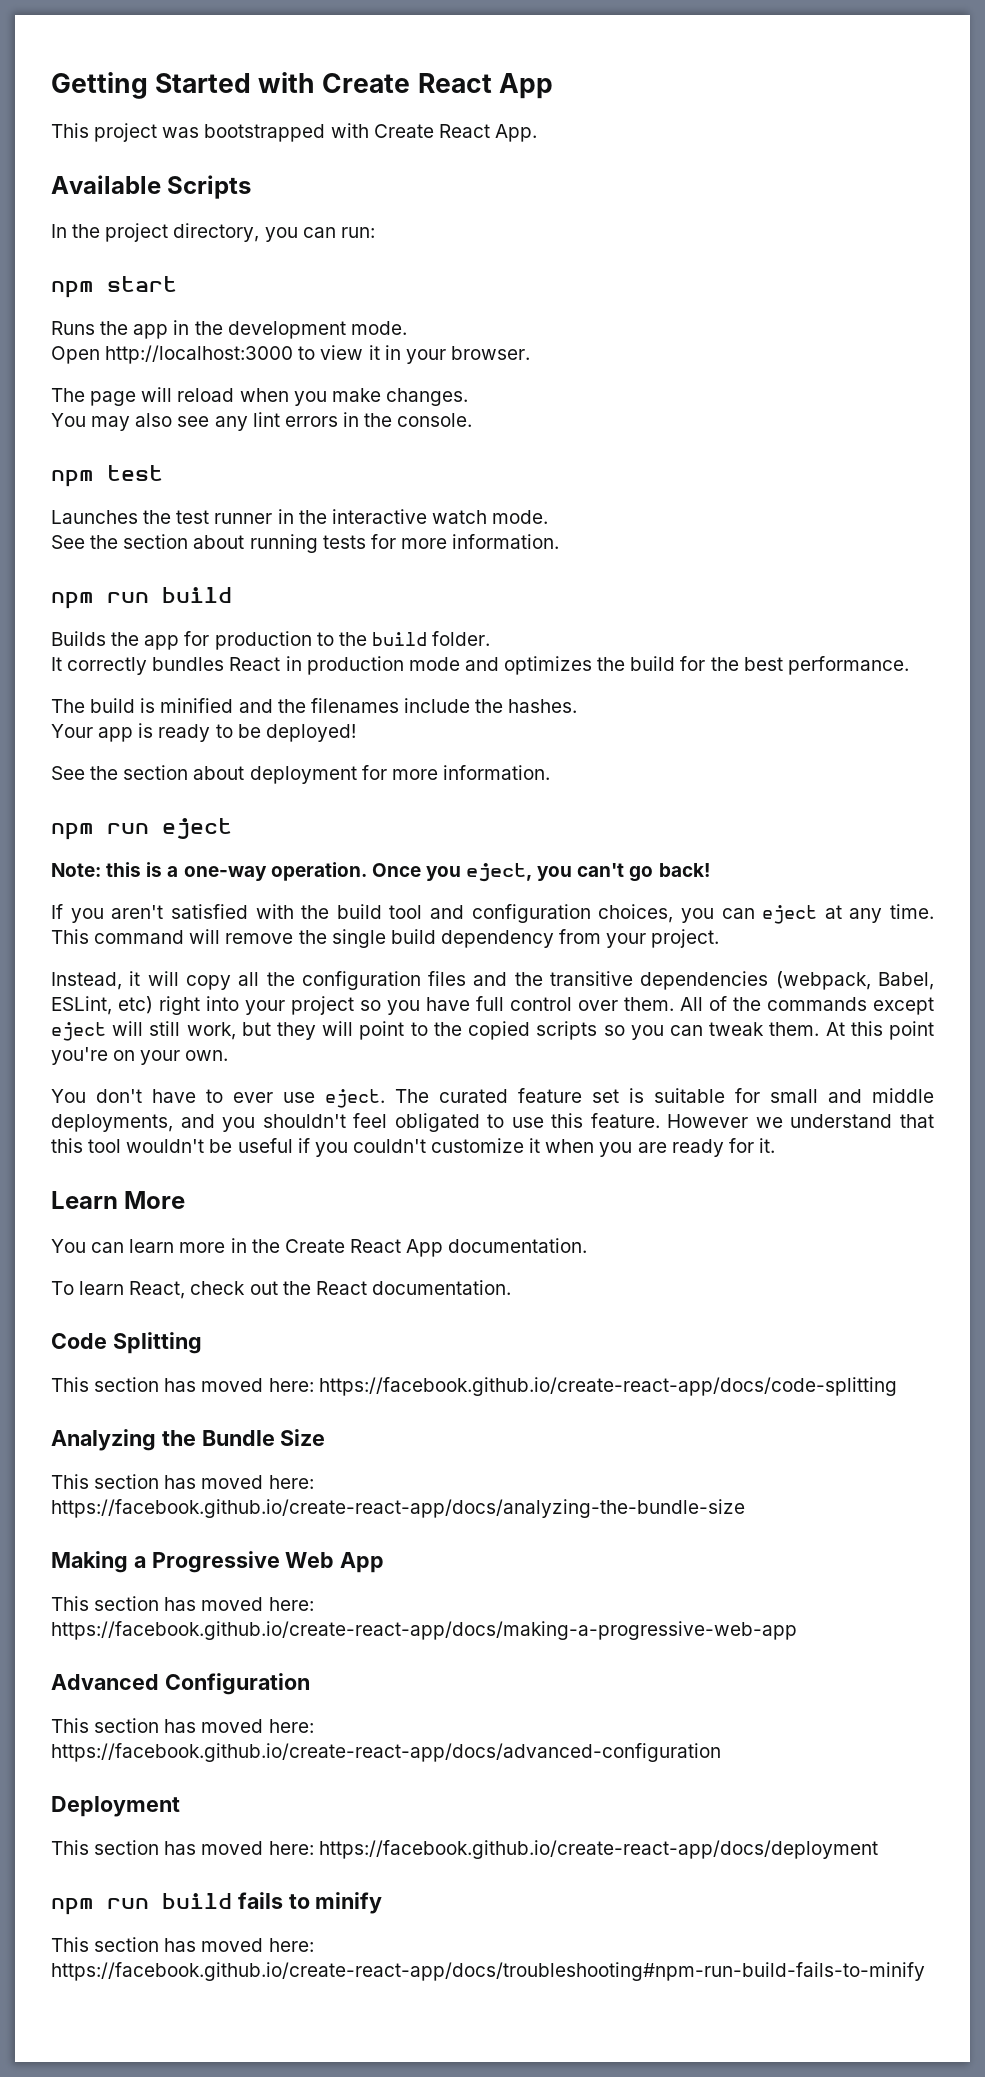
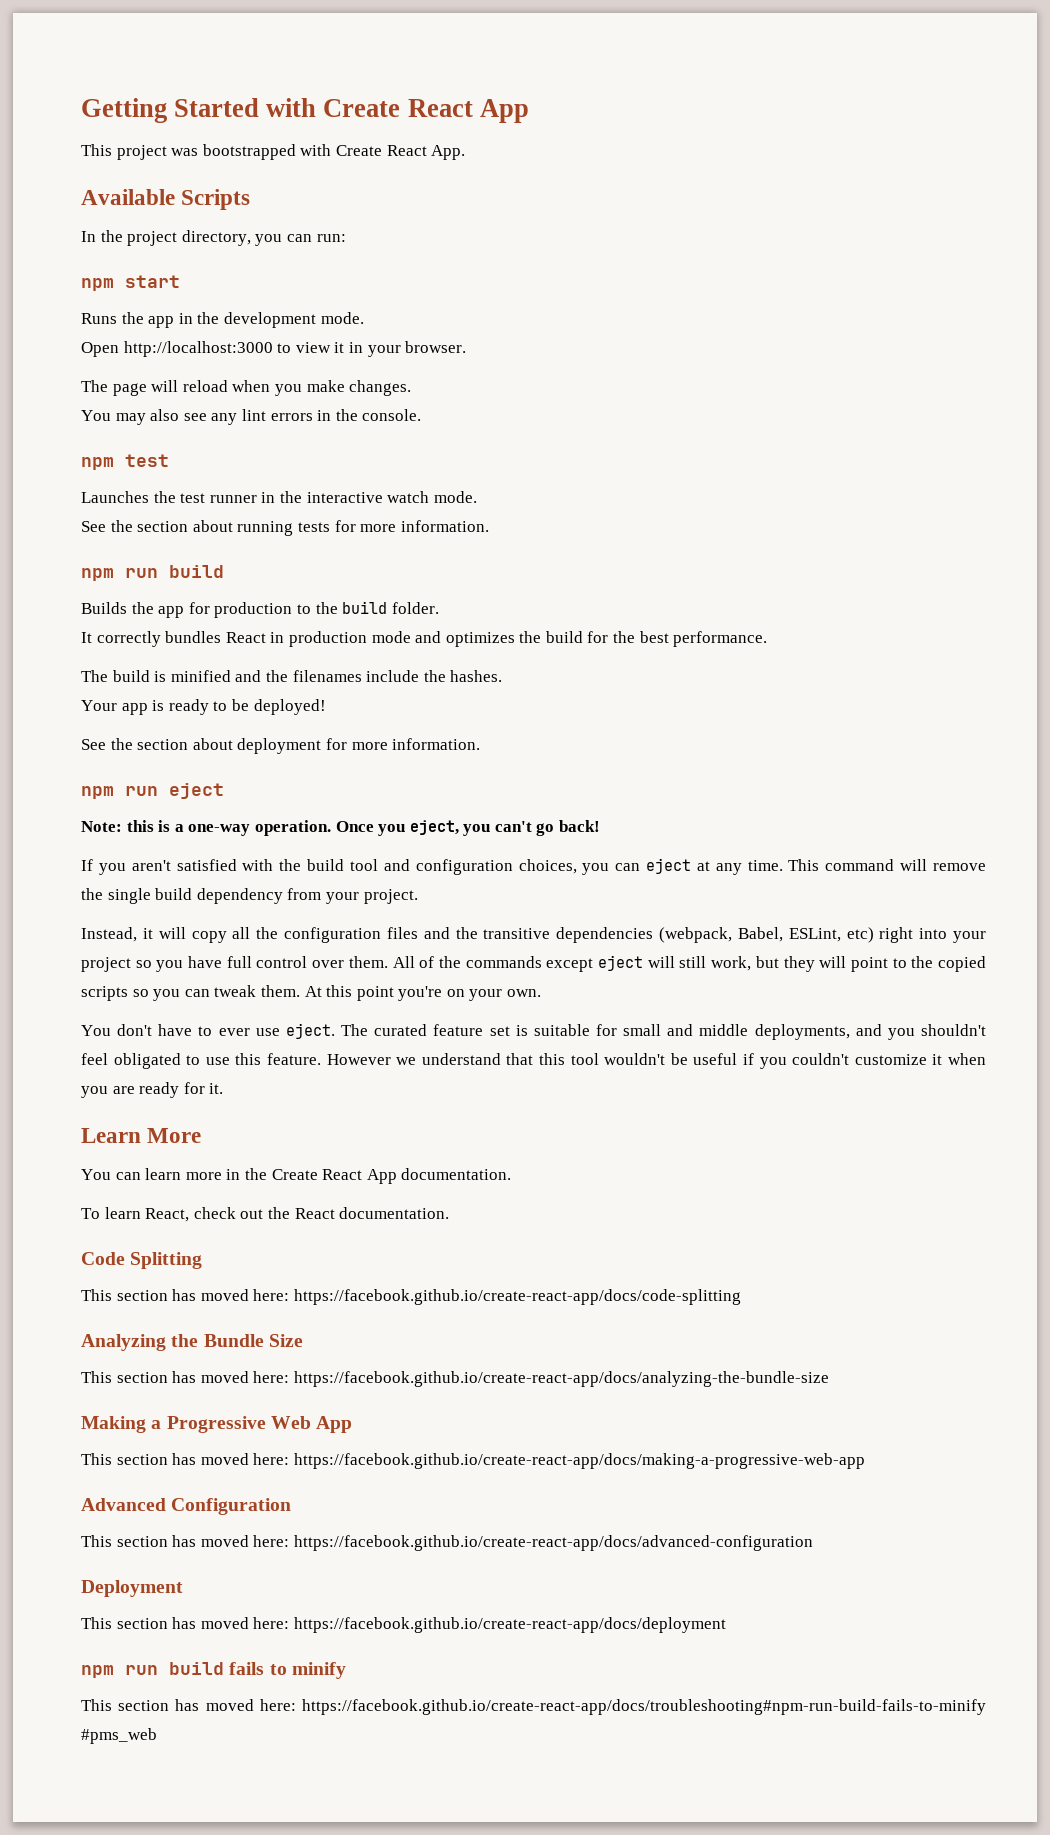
(925, 1971) none -> [81,1728,157,1744] #pms_web

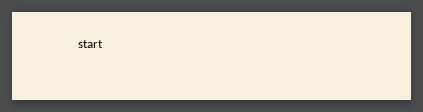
[81,98,529,123] [81,144,466,160] [81,189,251,210] [81,230,346,246] [81,275,180,291] [81,312,364,328] [81,341,467,357] [81,380,412,396] [81,409,422,425] [81,454,169,470] [81,491,477,503] [81,520,489,536] [81,565,224,581] [81,601,439,618] [81,631,768,647] [81,670,503,682] [81,699,326,715] [81,738,481,754] [81,783,224,799] [81,820,601,836] [81,858,987,875] [81,888,418,904] [81,927,987,943] [81,955,986,972] [81,985,542,1001] [81,1023,986,1040] [81,1053,987,1069] [81,1082,224,1098] [81,1128,202,1143] [81,1168,512,1184] [81,1207,450,1222] [81,1252,203,1269] [81,1289,741,1305] [81,1334,303,1351] [81,1371,829,1387] [81,1416,353,1433] [81,1453,865,1469] [81,1498,292,1515] [81,1535,813,1551] [81,1580,183,1597] [81,1617,726,1633] [81,1662,346,1679] [81,1699,986,1715] [81,1728,157,1744] Getting Started with Create React App // This project was bootstrapped with Create React App. // Available Scripts // In the project directory, you can run: // npm start // Runs the app in the development mode. // Open http://localhost:3000 to view it in your browser. // The page will reload when you make changes. // You may also see any lint errors in the console. // npm test // Launches the test runner in the interactive watch mode. // See the section about running tests for more information. // npm run build // Builds the app for production to the build folder. // It correctly bundles React in production mode and optimizes the build for the best performance. // The build is minified and the filenames include the hashes. // Your app is ready to be deployed! // See the section about deployment for more information. // npm run eject // Note: this is a one-way operation. Once you eject, you can't go back! // If you aren't satisfied with the build tool and configuration choices, you can eject at any time. This command will remove the single build dependency from your project. // Instead, it will copy all the configuration files and the transitive dependencies (webpack, Babel, ESLint, etc) right into your project so you have full control over them. All of the commands except eject will still work, but they will point to the copied scripts so you can tweak them. At this point you're on your own. // You don't have to ever use eject. The curated feature set is suitable for small and middle deployments, and you shouldn't feel obligated to use this feature. However we understand that this tool wouldn't be useful if you couldn't customize it when you are ready for it. // Learn More // You can learn more in the Create React App documentation. // To learn React, check out the React documentation. // Code Splitting // This section has moved here: https://facebook.github.io/create-react-app/docs/code-splitting // Analyzing the Bundle Size // This section has moved here: https://facebook.github.io/create-react-app/docs/analyzing-the-bundle-size // Making a Progressive Web App // This section has moved here: https://facebook.github.io/create-react-app/docs/making-a-progressive-web-app // Advanced Configuration // This section has moved here: https://facebook.github.io/create-react-app/docs/advanced-configuration // Deployment // This section has moved here: https://facebook.github.io/create-react-app/docs/deployment // npm run build fails to minify // This section has moved here: https://facebook.github.io/create-react-app/docs/troubleshooting#npm-run-build-fails-to-minify #pms_web -> [78,40,103,48] start

